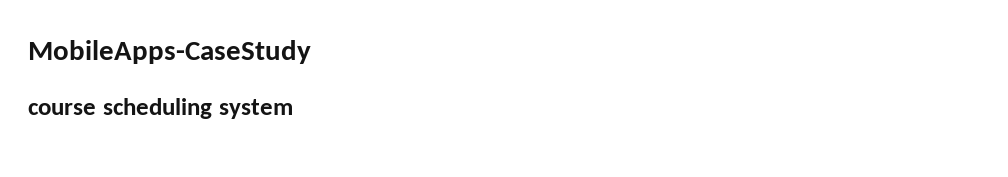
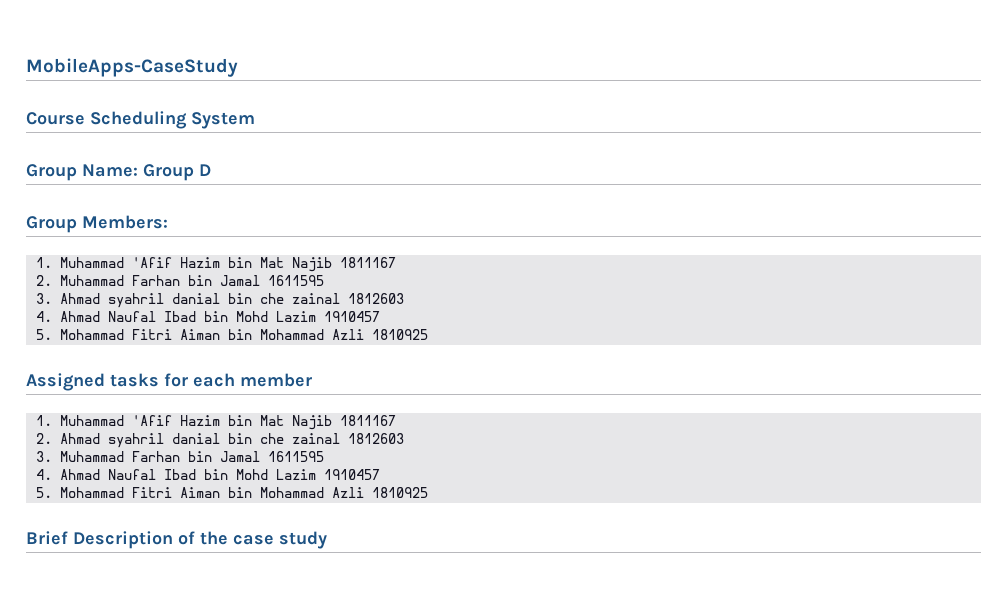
[28,98,293,119] course scheduling system -> [26,111,255,129] [26,164,211,181] [26,215,168,233] [35,257,396,272] [35,275,324,286] [35,293,404,308] [35,311,380,322] [35,329,428,340] [26,373,312,391] [35,415,396,430] [35,433,404,448] [35,451,324,462] [35,469,380,480] [35,487,428,498] [26,531,327,549] Course Scheduling System // Group Name: Group D // Group Members: // 1. Muhammad 'Afif Hazim bin Mat Najib 1811167 // 2. Muhammad Farhan bin Jamal 1611595 // 3. Ahmad syahril danial bin che zainal 1812603 // 4. Ahmad Naufal Ibad bin Mohd Lazim 1910457 // 5. Mohammad Fitri Aiman bin Mohammad Azli 1810925 // Assigned tasks for each member // 1. Muhammad 'Afif Hazim bin Mat Najib 1811167 // 2. Ahmad syahril danial bin che zainal 1812603 // 3. Muhammad Farhan bin Jamal 1611595 // 4. Ahmad Naufal Ibad bin Mohd Lazim 1910457 // 5. Mohammad Fitri Aiman bin Mohammad Azli 1810925 // Brief Description of the case study

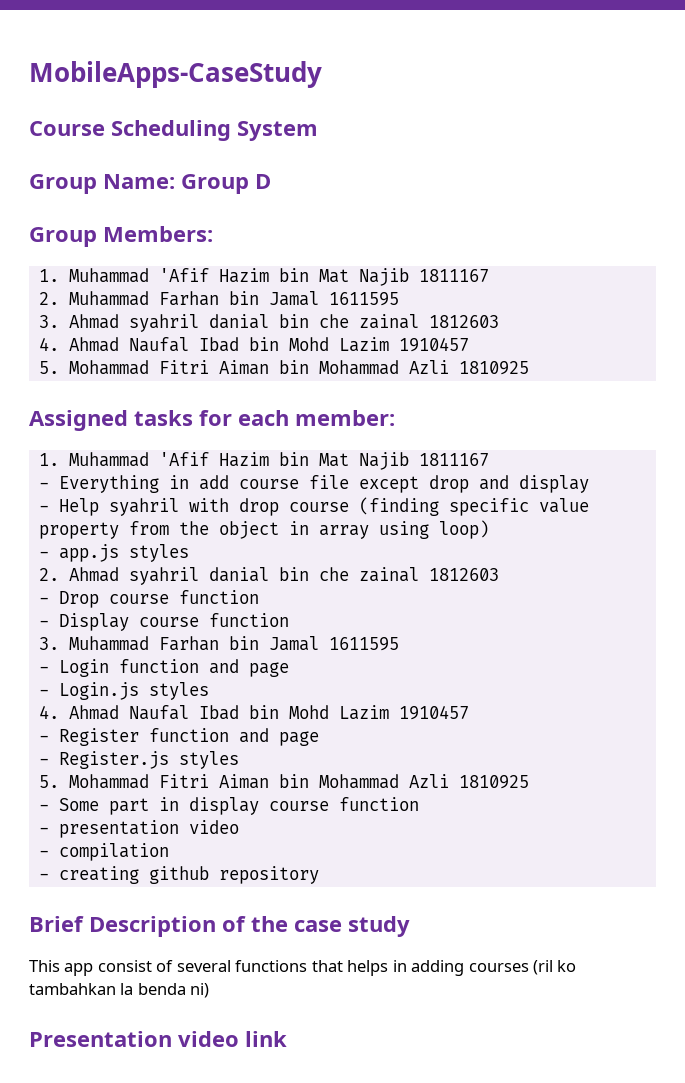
[240,373,312,387] [35,415,396,430] member // 1. Muhammad 'Afif Hazim bin Mat Najib 1811167 -> [295,410,395,426] [38,452,489,470] [38,475,589,493] [38,497,589,516] [38,520,489,539] [38,544,189,562] member: // 1. Muhammad 'Afif Hazim bin Mat Najib 1811167 // - Everything in add course file except drop and display // - Help syahril with drop course (finding specific value property from the object in array using loop) // - app.js styles
(404, 438) none -> [38,590,259,608] [38,613,289,631] // - Drop course function // - Display course function
[35,469,380,480] [35,487,428,498] // 4. Ahmad Naufal Ibad bin Mohd Lazim 1910457 // 5. Mohammad Fitri Aiman bin Mohammad Azli 1810925 -> [38,659,289,677] [38,682,209,700] [38,705,469,720] [38,728,319,746] [38,751,239,769] [38,774,529,789] [38,797,419,815] [38,820,239,838] [38,843,169,861] [38,866,319,884] // - Login function and page // - Login.js styles // 4. Ahmad Naufal Ibad bin Mohd Lazim 1910457 // - Register function and page // - Register.js styles // 5. Mohammad Fitri Aiman bin Mohammad Azli 1810925 // - Some part in display course function // - presentation video // - compilation // - creating github repository
(327, 540) none -> [29,960,577,976] [29,983,210,998] [29,1031,287,1047] // This app consist of several functions that helps in adding courses (ril ko tambahkan la benda ni) // Presentation video link

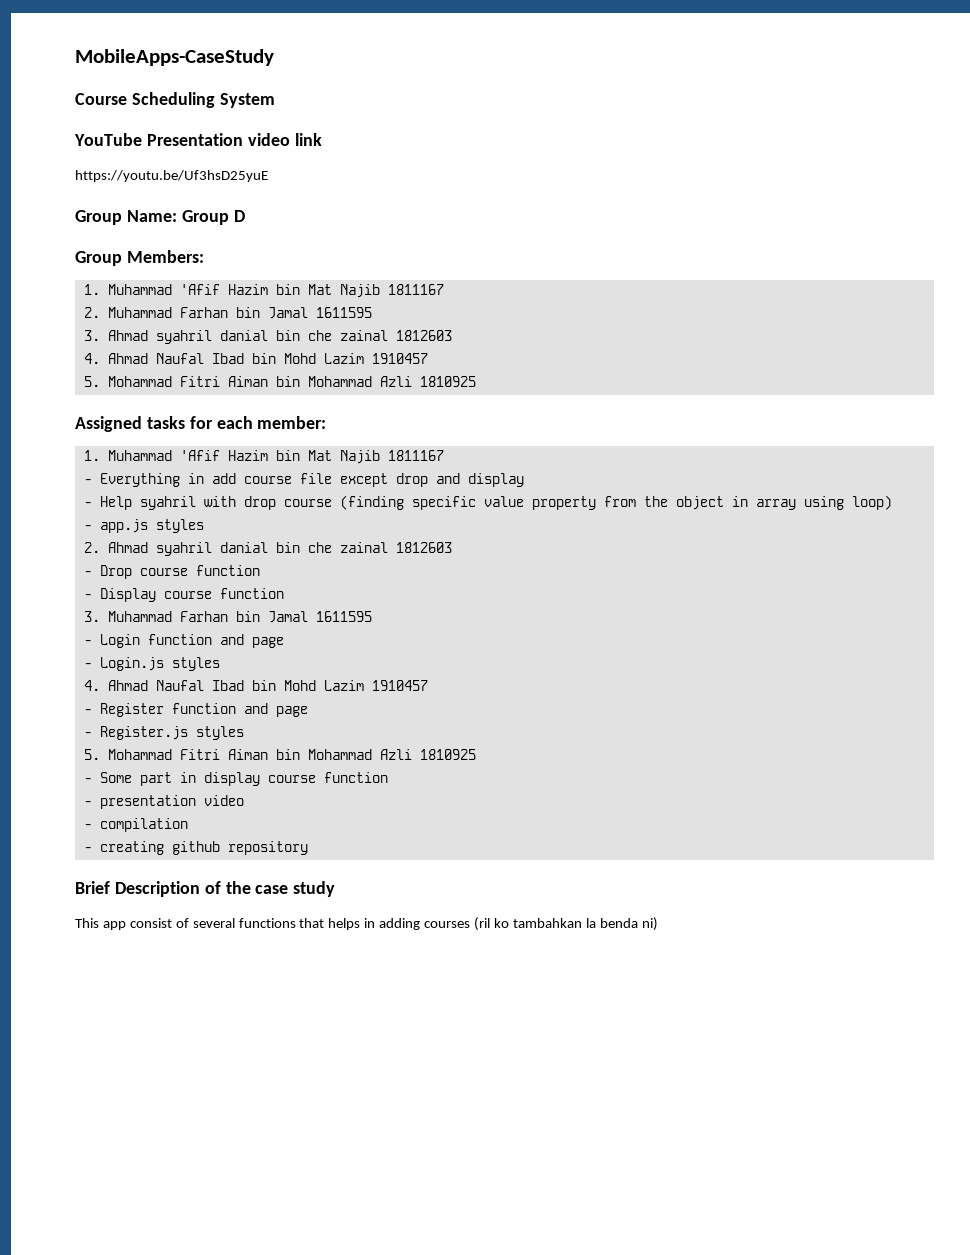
(318, 131) none -> [74,133,322,146] [75,170,268,182] // YouTube Presentation video link // https://youtu.be/Uf3hsD25yuE
[29,1031,287,1047] // Presentation video link -> (658, 924) none

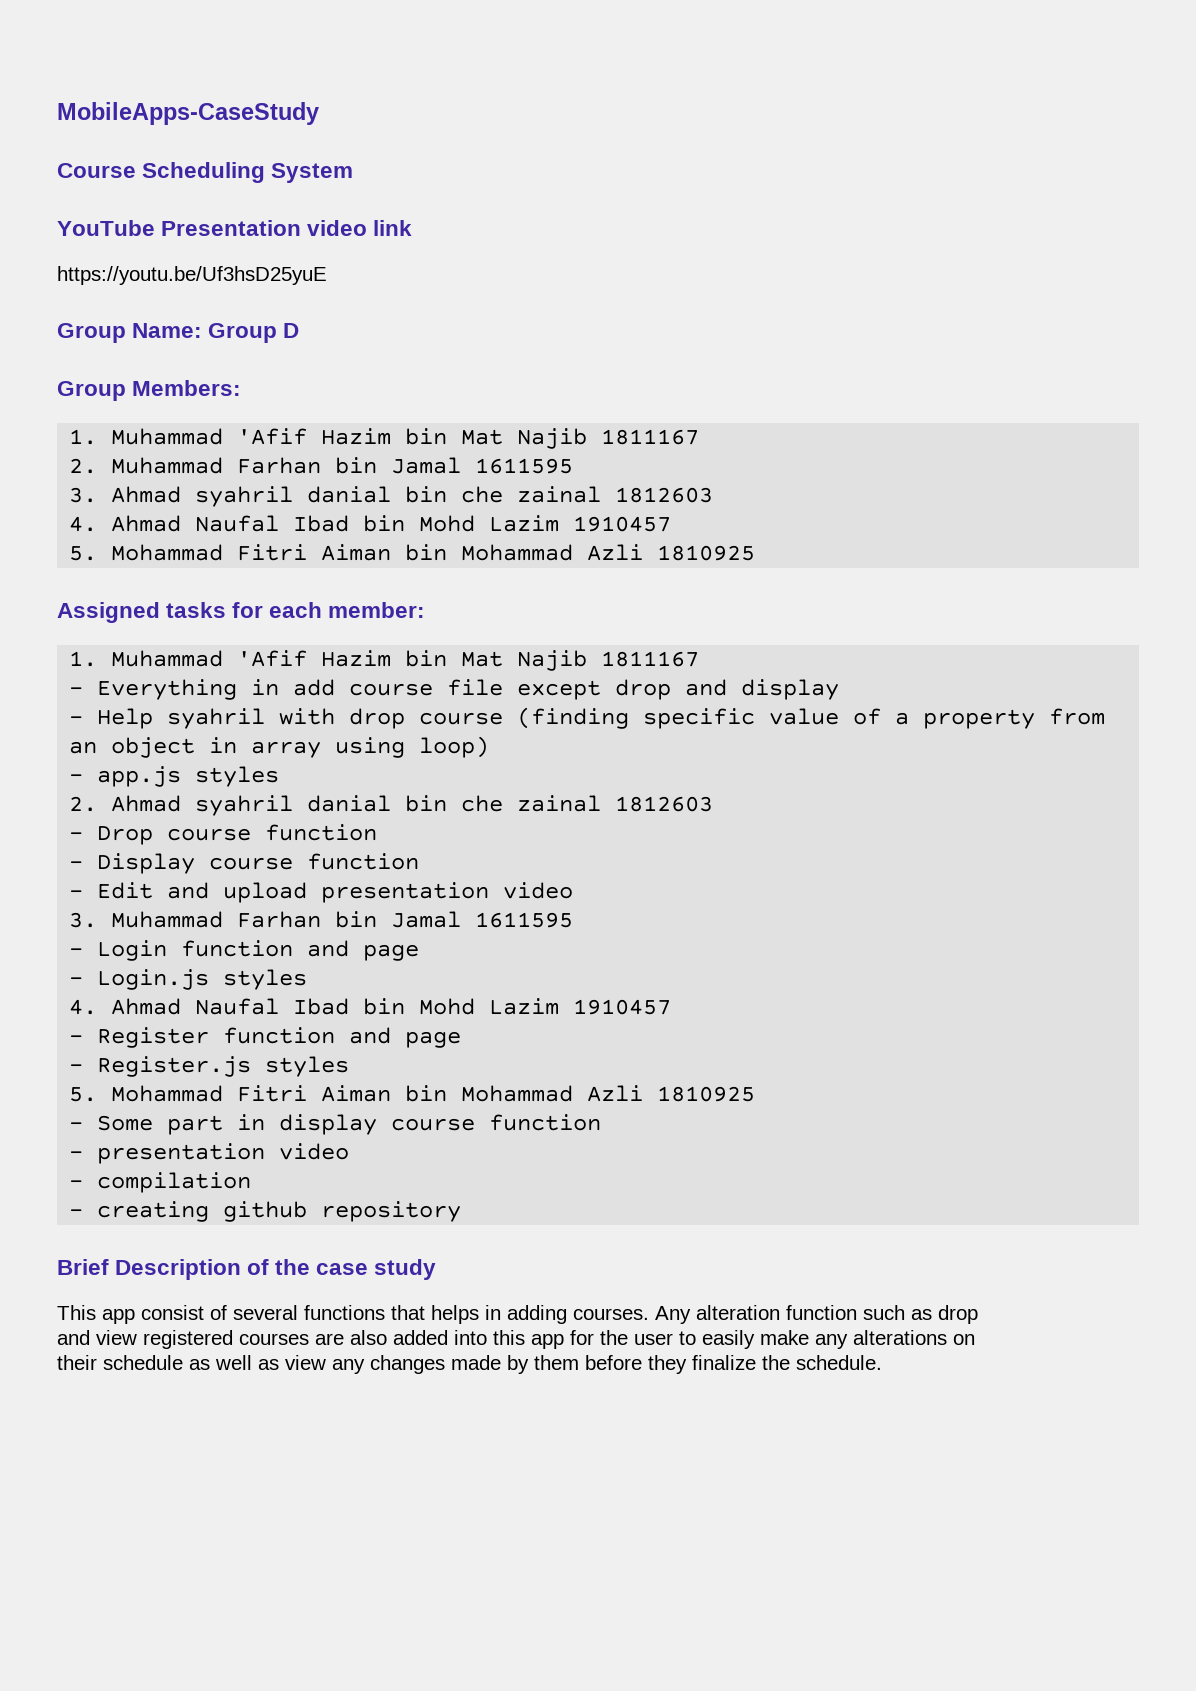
(524, 501) none -> [853,708,910,725] of a
[643,496,668,507] the -> [69,741,98,754] an
(284, 593) none -> [69,882,574,903] // - Edit and upload presentation video
[424,917,658,931] courses (ril ko tambahkan la benda ni) -> [573,1305,978,1324] [57,1330,975,1349] [57,1355,882,1374] courses. Any alteration function such as drop // and view registered courses are also added into this app for the user to easily make any alterations on // their schedule as well as view any changes made by them before they finalize the schedule.

